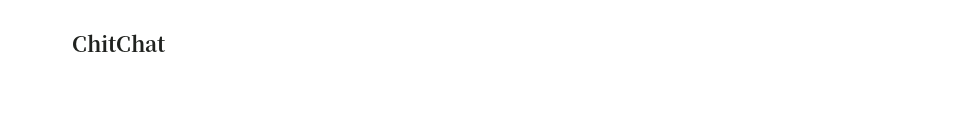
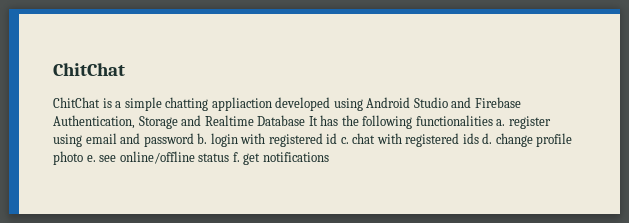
[72,34,166,52] ChitChat -> [53,63,125,76] [53,97,521,111] [53,115,551,129] [53,133,573,147] [53,151,329,165] ChitChat // ChitChat is a simple chatting appliaction developed using Android Studio and Firebase Authentication, Storage and Realtime Database It has the following functionalities a. register using email and password b. login with registered id c. chat with registered ids d. change profile photo e. see online/offline status f. get notifications

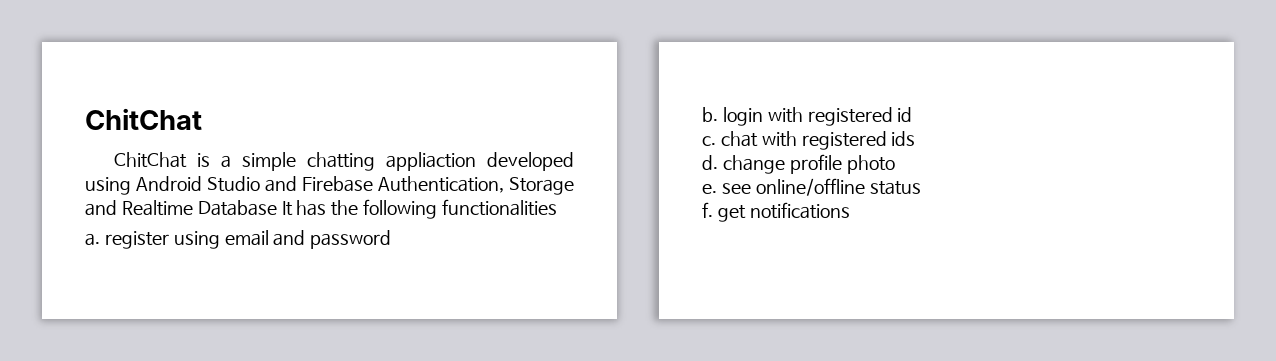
(493, 120) none -> (557, 207) //
(194, 140) none -> (392, 239) //
(338, 138) none -> (913, 114) //
(479, 138) none -> (916, 138) //
(83, 158) none -> (895, 164) //
(230, 157) none -> (921, 188) //

